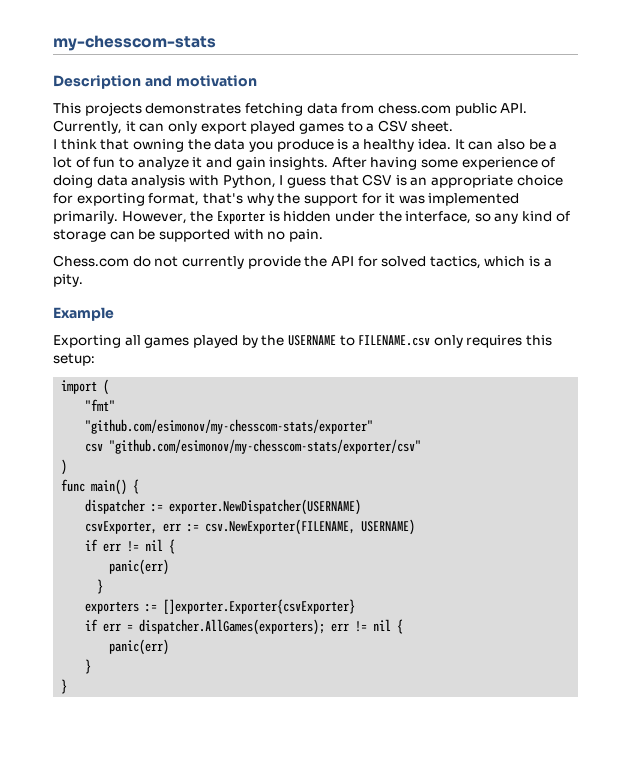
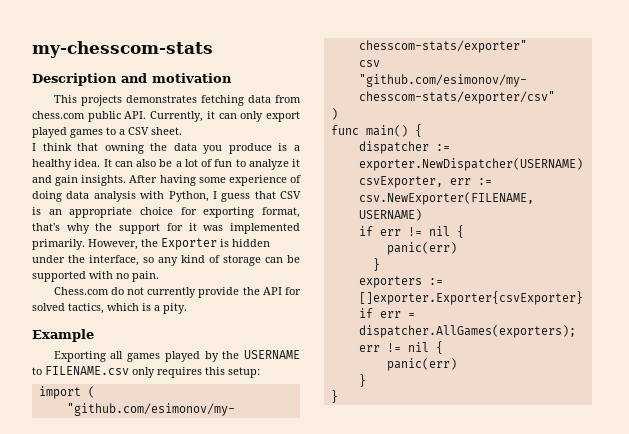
[85,399,116,411] // "fmt" -> (95, 392) none

